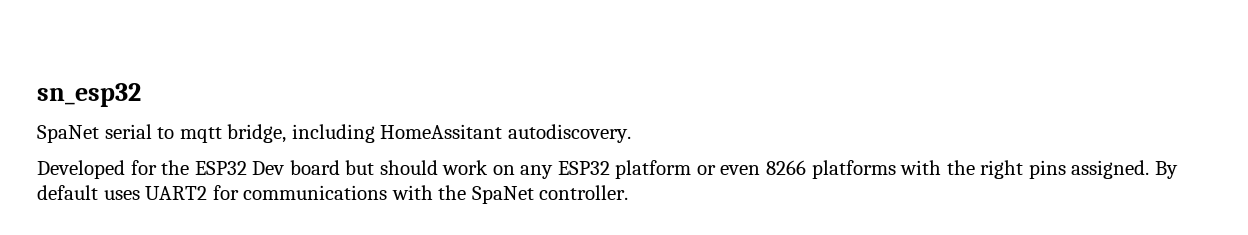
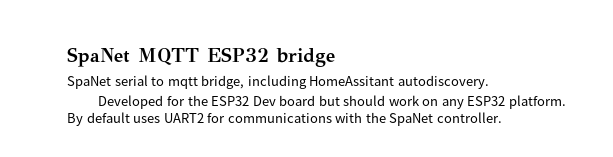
[37,83,141,107] sn_esp32 -> [67,47,335,67] SpaNet MQTT ESP32 bridge
[615,160,1150,179] platform or even 8266 platforms with the right pins assigned. -> [508,95,566,109] platform.

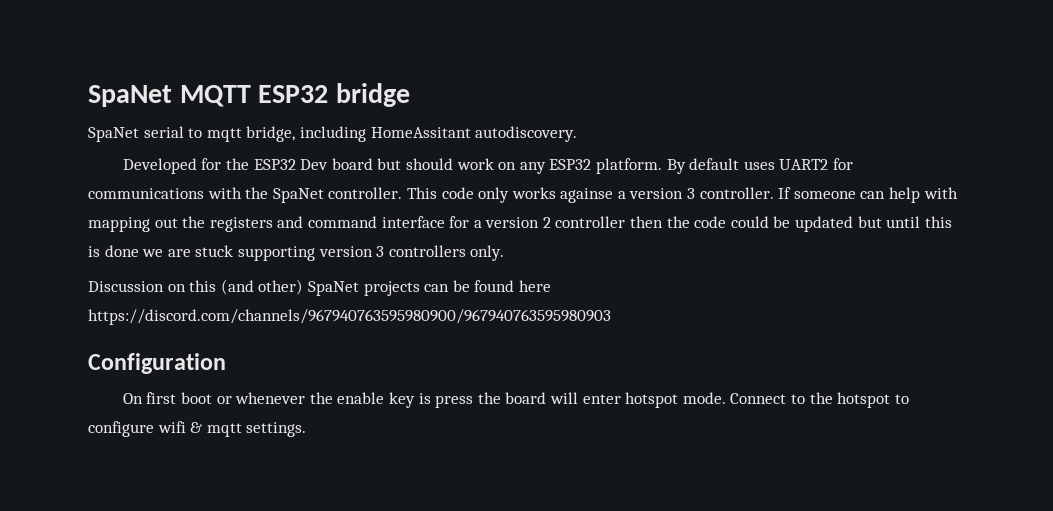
(502, 117) none -> [406,187,958,203] [88,216,952,232] [88,245,505,261] [88,279,551,296] [88,309,611,325] [88,353,226,374] [122,392,909,408] [88,421,307,437] This code only works againse a version 3 controller. If someone can help with mapping out the registers and command interface for a version 2 controller then the code could be updated but until this is done we are stuck supporting version 3 controllers only. // Discussion on this (and other) SpaNet projects can be found here https://discord.com/channels/967940763595980900/967940763595980903 // Configuration // On first boot or whenever the enable key is press the board will enter hotspot mode. Connect to the hotspot to configure wifi & mqtt settings.

